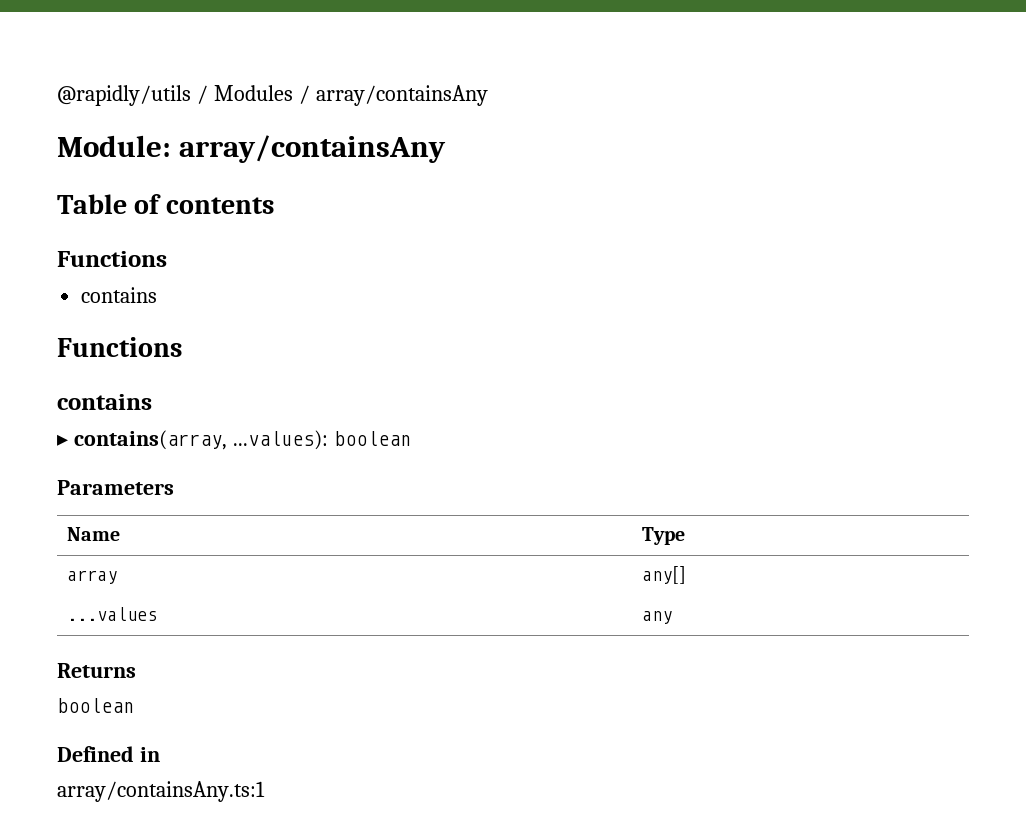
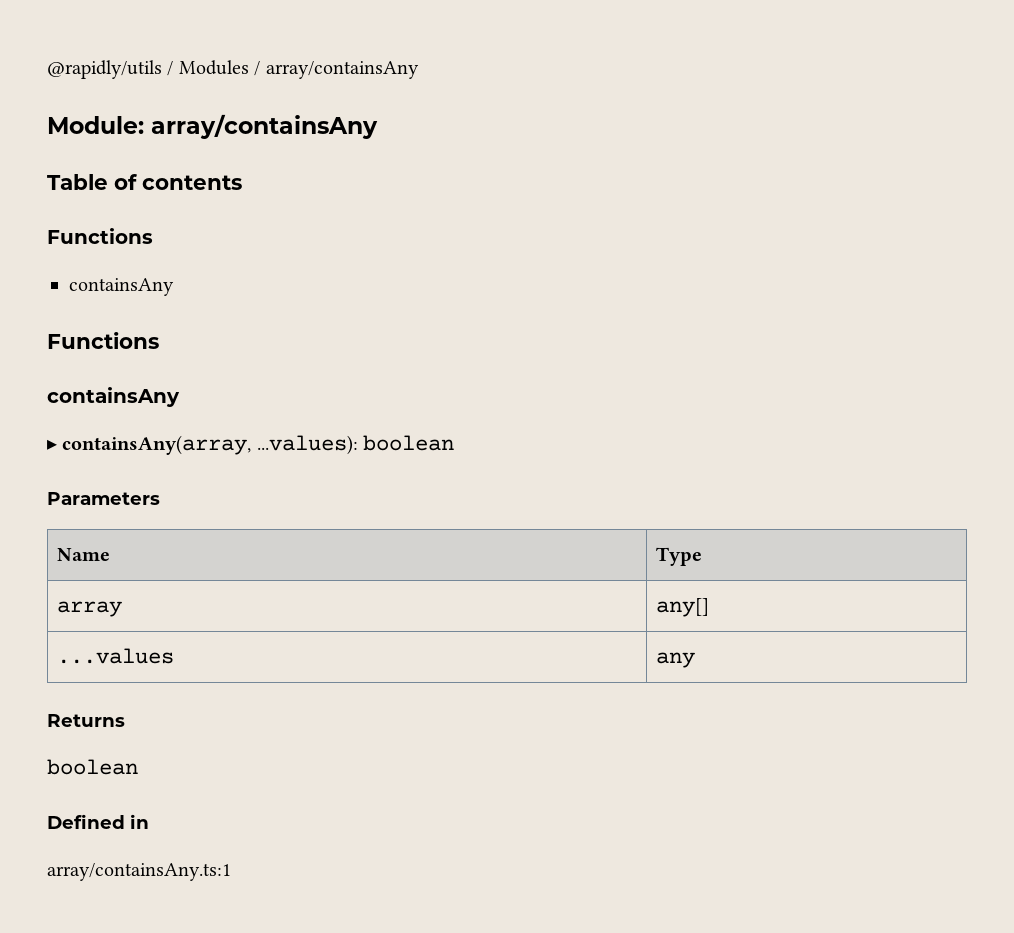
[81,287,158,303] [57,337,182,357] [57,394,152,410] contains // Functions // contains -> [69,278,174,296] [47,332,159,349] [47,387,180,407] containsAny // Functions // containsAny
[73,430,227,450] contains(array, -> [62,435,252,455] containsAny(array,

